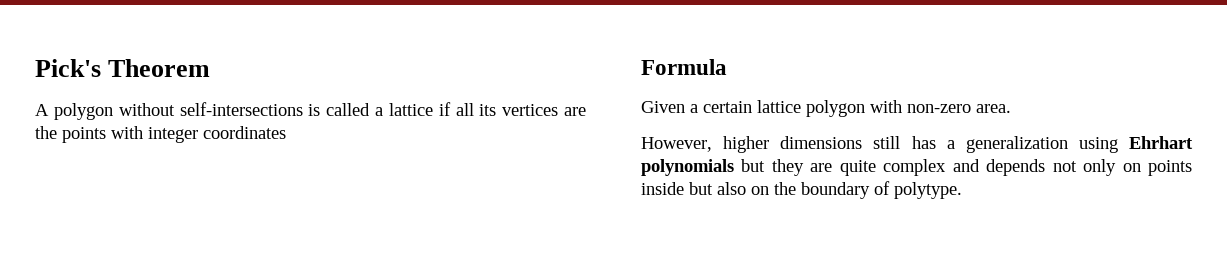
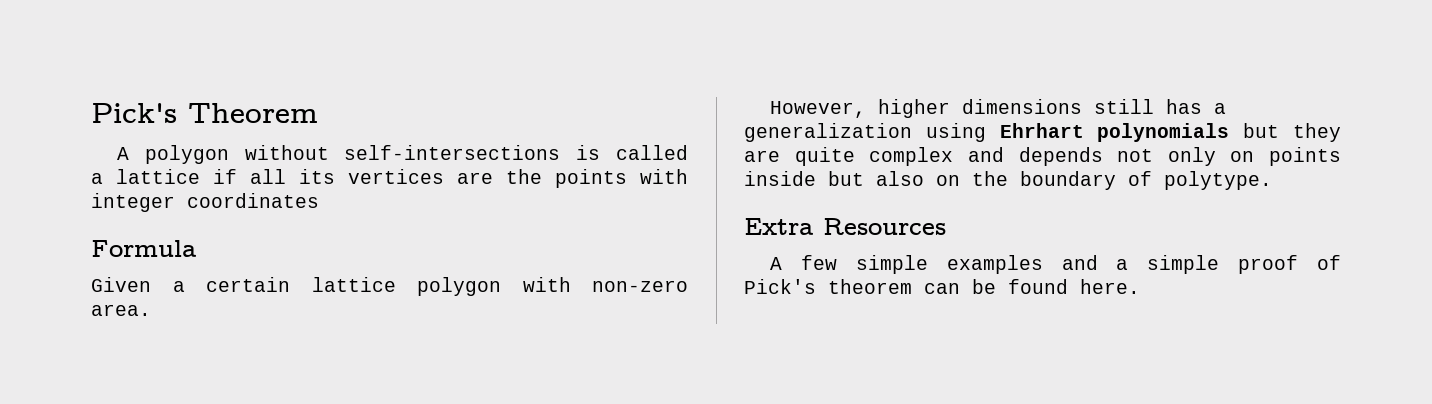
(962, 190) none -> [744,218,946,235] [770,255,1341,274] [744,279,1140,294] // Extra Resources // A few simple examples and a simple proof of Pick's theorem can be found here.

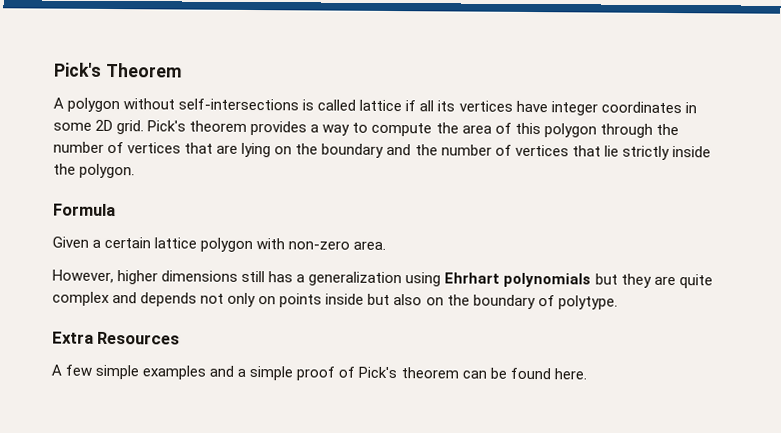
[91,173,103,184] a -> (357, 105) none
[457,169,688,188] [91,193,319,212] are the points with integer coordinates -> [515,100,697,116] [53,119,679,138] [53,141,711,160] [53,163,136,179] have integer coordinates in some 2D grid. Pick's theorem provides a way to compute the area of this polygon through the number of vertices that are lying on the boundary and the number of vertices that lie strictly inside the polygon.

